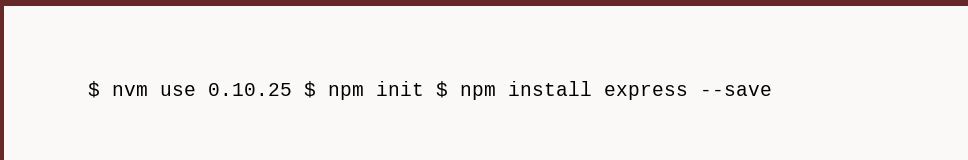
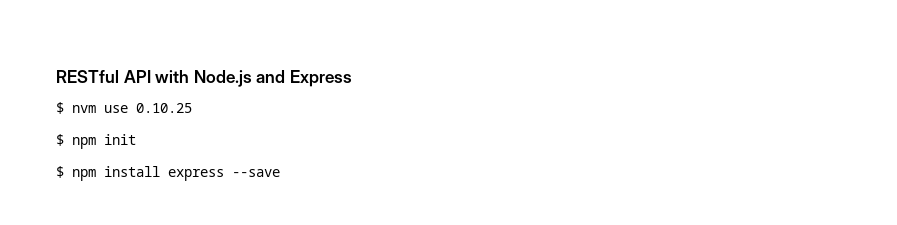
(88, 89) none -> [56,70,352,87] RESTful API with Node.js and Express //
(292, 89) none -> (192, 108) //
(424, 88) none -> (136, 139) //

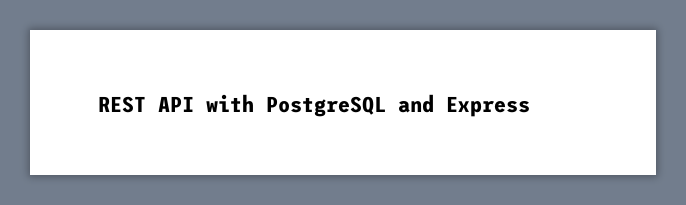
[56,70,119,83] RESTful -> [98,96,146,113] REST
[193,70,252,87] Node.js -> [266,96,386,117] PostgreSQL
[56,102,192,114] [56,134,136,149] [56,166,280,181] // $ nvm use 0.10.25 // $ npm init // $ npm install express --save -> (530, 106) none

